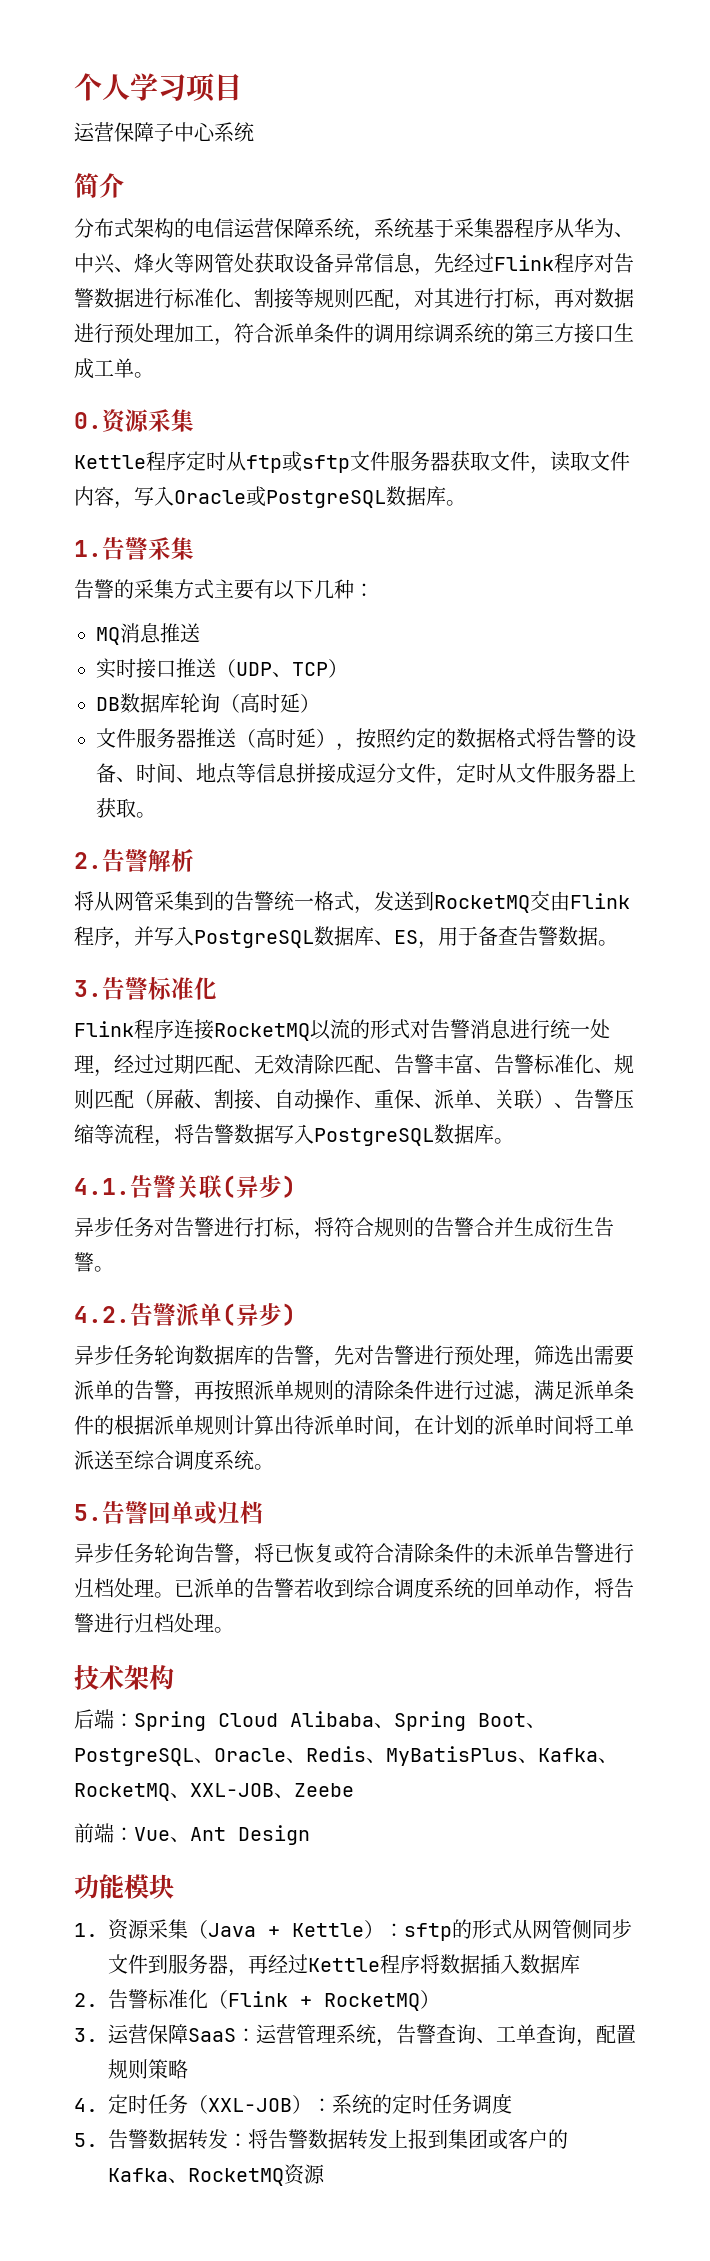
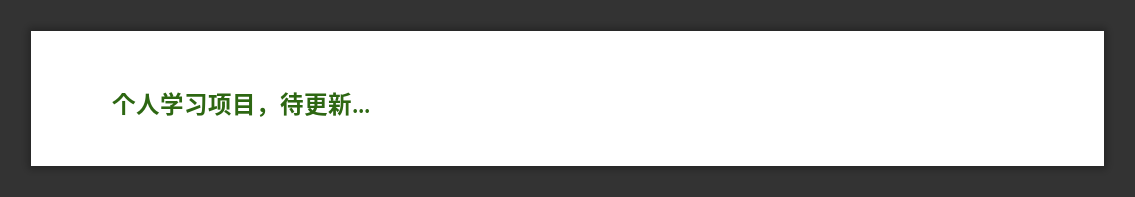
[74,122,254,142] [74,173,124,198] [74,218,634,241] [74,253,634,276] [74,288,634,311] [74,323,634,346] [74,358,154,379] [74,409,194,434] [74,451,630,474] [74,486,466,509] [74,537,194,560] [74,579,374,600] [96,623,200,645] [96,658,348,679] [96,693,320,713] [96,728,636,751] [96,763,636,786] [96,798,156,818] [74,849,194,872] [74,891,630,914] [74,926,618,949] [74,977,217,1000] [74,1019,610,1041] [74,1054,634,1077] [74,1089,634,1110] [74,1124,514,1147] [74,1175,296,1198] [74,1217,614,1240] [74,1252,114,1272] [74,1303,296,1326] [74,1345,634,1368] [74,1380,634,1403] [74,1415,634,1438] [74,1449,274,1470] [74,1501,263,1525] [74,1543,634,1566] [74,1577,634,1601] [74,1613,234,1633] [74,1664,174,1690] [74,1709,546,1731] [74,1746,618,1766] [74,1783,354,1801] [74,1823,310,1845] [74,1874,174,1899] [74,1919,632,1941] [108,1954,580,1977] [74,1989,440,2011] [74,2024,636,2047] [108,2059,188,2079] [74,2093,512,2114] [74,2129,568,2150] [108,2164,325,2186] // 运营保障子中心系统 // 简介 // 分布式架构的电信运营保障系统，系统基于采集器程序从华为、中兴、烽火等网管处获取设备异常信息，先经过Flink程序对告警数据进行标准化、割接等规则匹配，对其进行打标，再对数据进行预处理加工，符合派单条件的调用综调系统的第三方接口生成工单。 // 0.资源采集 // Kettle程序定时从ftp或sftp文件服务器获取文件，读取文件内容，写入Oracle或PostgreSQL数据库。 // 1.告警采集 // 告警的采集方式主要有以下几种： // MQ消息推送 // 实时接口推送（UDP、TCP） // DB数据库轮询（高时延） // 文件服务器推送（高时延），按照约定的数据格式将告警的设备、时间、地点等信息拼接成逗分文件，定时从文件服务器上获取。 // 2.告警解析 // 将从网管采集到的告警统一格式，发送到RocketMQ交由Flink程序，并写入PostgreSQL数据库、ES，用于备查告警数据。 // 3.告警标准化 // Flink程序连接RocketMQ以流的形式对告警消息进行统一处理，经过过期匹配、无效清除匹配、告警丰富、告警标准化、规则匹配（屏蔽、割接、自动操作、重保、派单、关联）、告警压缩等流程，将告警数据写入PostgreSQL数据库。 // 4.1.告警关联(异步) // 异步任务对告警进行打标，将符合规则的告警合并生成衍生告警。 // 4.2.告警派单(异步) // 异步任务轮询数据库的告警，先对告警进行预处理，筛选出需要派单的告警，再按照派单规则的清除条件进行过滤，满足派单条件的根据派单规则计算出待派单时间，在计划的派单时间将工单派送至综合调度系统。 // 5.告警回单或归档 // 异步任务轮询告警，将已恢复或符合清除条件的未派单告警进行归档处理。已派单的告警若收到综合调度系统的回单动作，将告警进行归档处理。 // 技术架构 // 后端：Spring Cloud Alibaba、Spring Boot、PostgreSQL、Oracle、Redis、MyBatisPlus、Kafka、RocketMQ、XXL-JOB、Zeebe // 前端：Vue、Ant Design // 功能模块 // 1.资源采集（Java + Kettle）：sftp的形式从网管侧同步文件到服务器，再经过Kettle程序将数据插入数据库 // 2.告警标准化（Flink + RocketMQ） // 3.运营保障SaaS：运营管理系统，告警查询、工单查询，配置规则策略 // 4.定时任务（XXL-JOB）：系统的定时任务调度 // 5.告警数据转发：将告警数据转发上报到集团或客户的Kafka、RocketMQ资源 -> [256,92,370,117] ，待更新...

